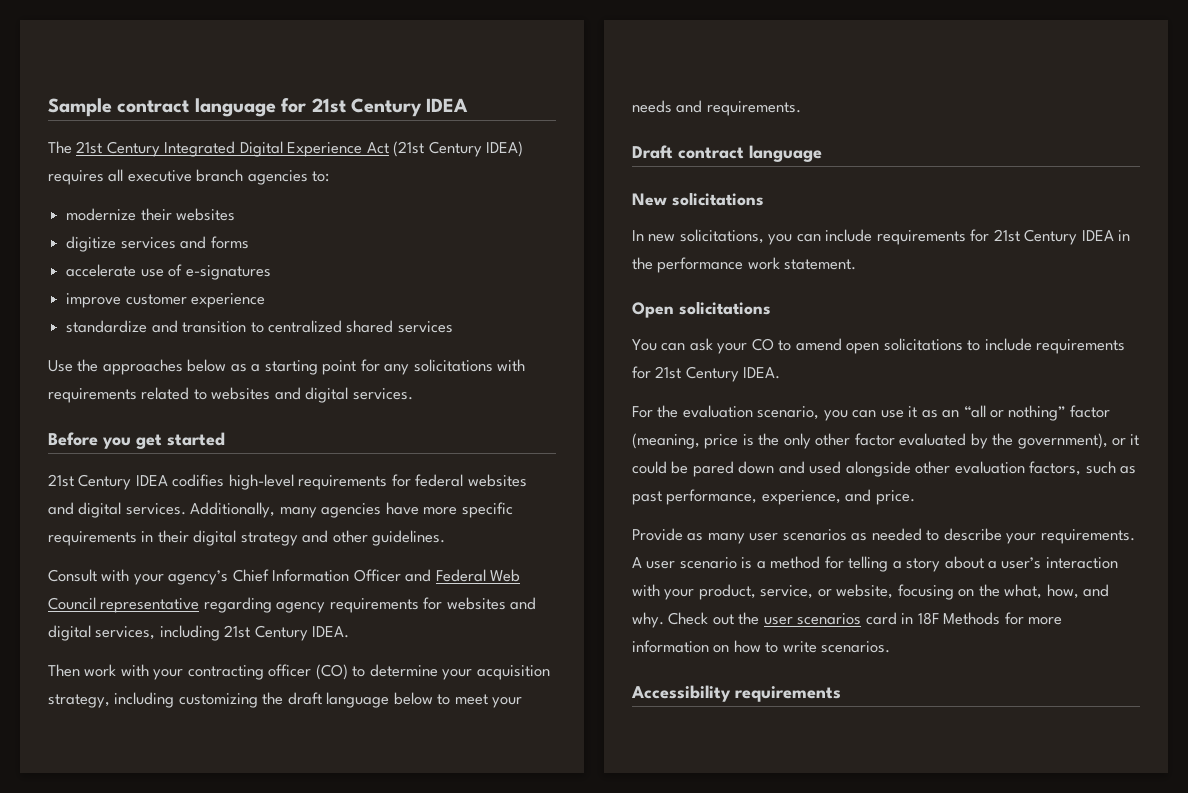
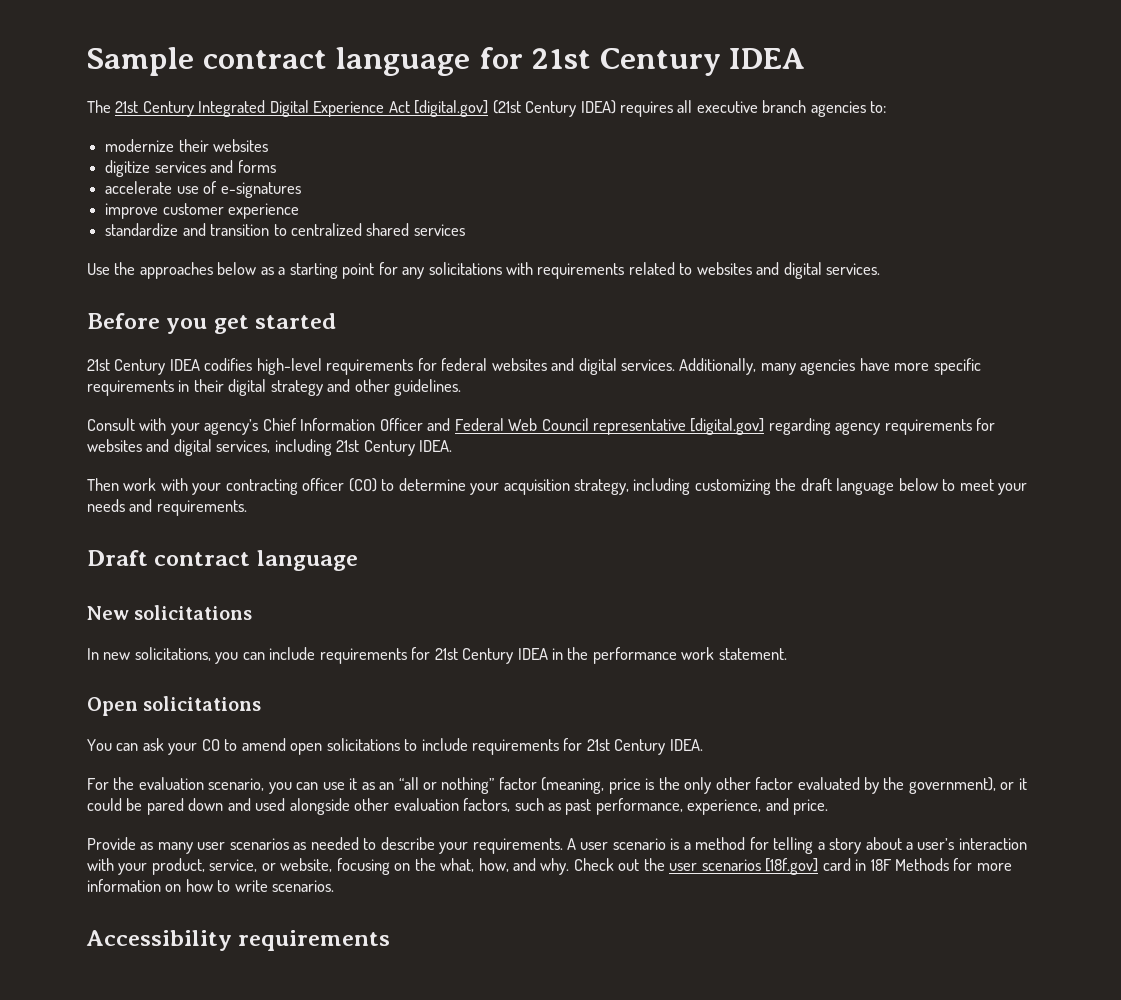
(389, 148) none -> [414,100,489,117] [digital.gov]
(200, 605) none -> [690,418,765,435] [digital.gov]
(862, 619) none -> [765,858,819,875] [18f.gov]

